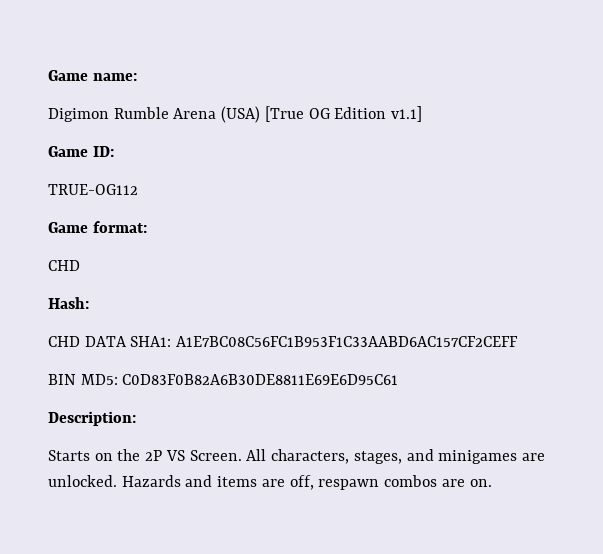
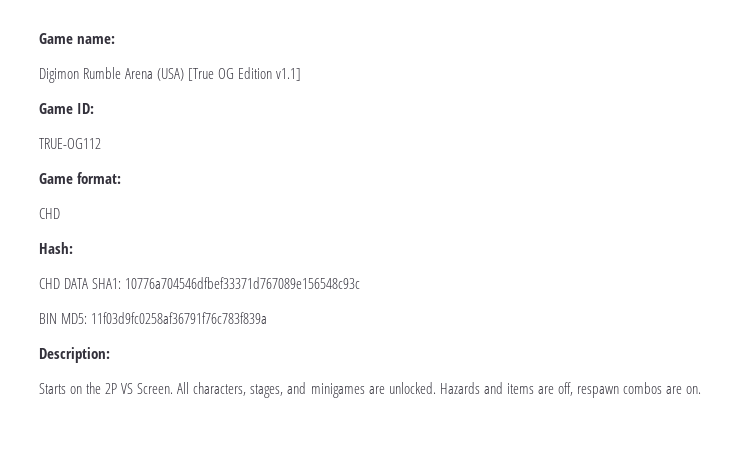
[176,336,519,347] A1E7BC08C56FC1B953F1C33AABD6AC157CF2CEFF -> [125,277,361,289] 10776a704546dfbef33371d767089e156548c93c
[122,374,399,385] C0D83F0B82A6B30DE8811E69E6D95C61 -> [91,312,268,324] 11f03d9fc0258af36791f76c783f839a

